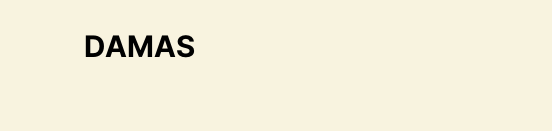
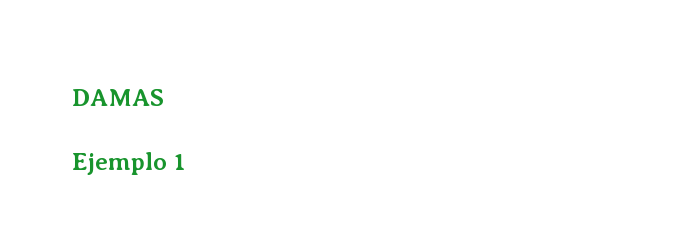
(195, 46) none -> [72,152,186,175] // Ejemplo 1

